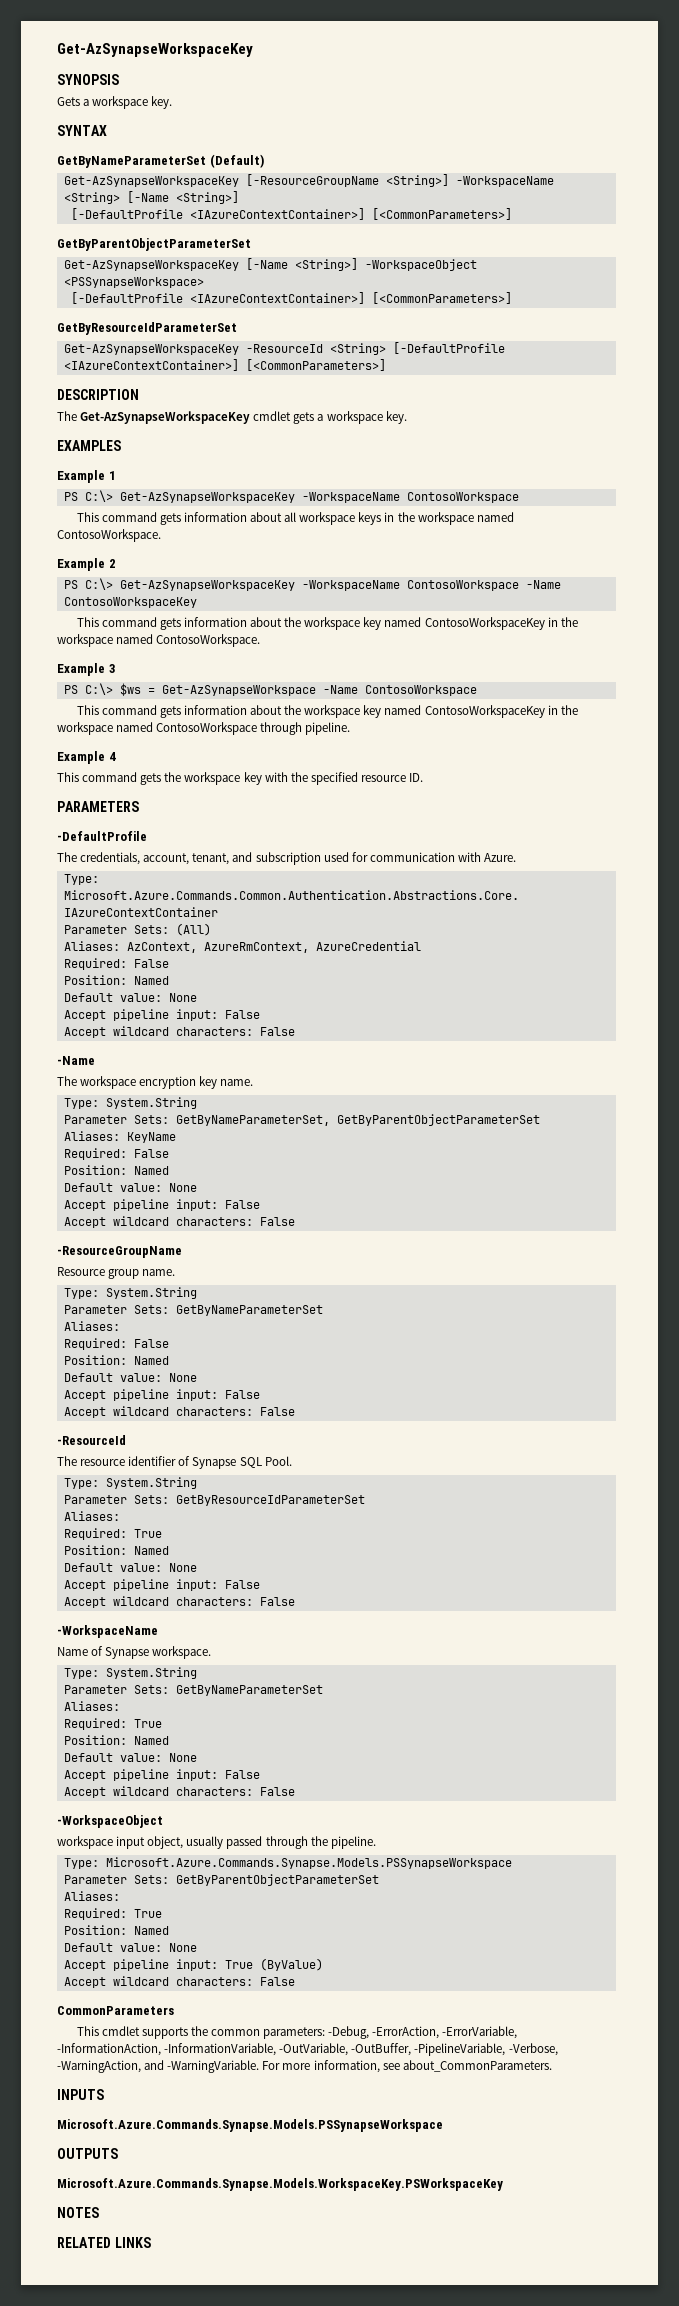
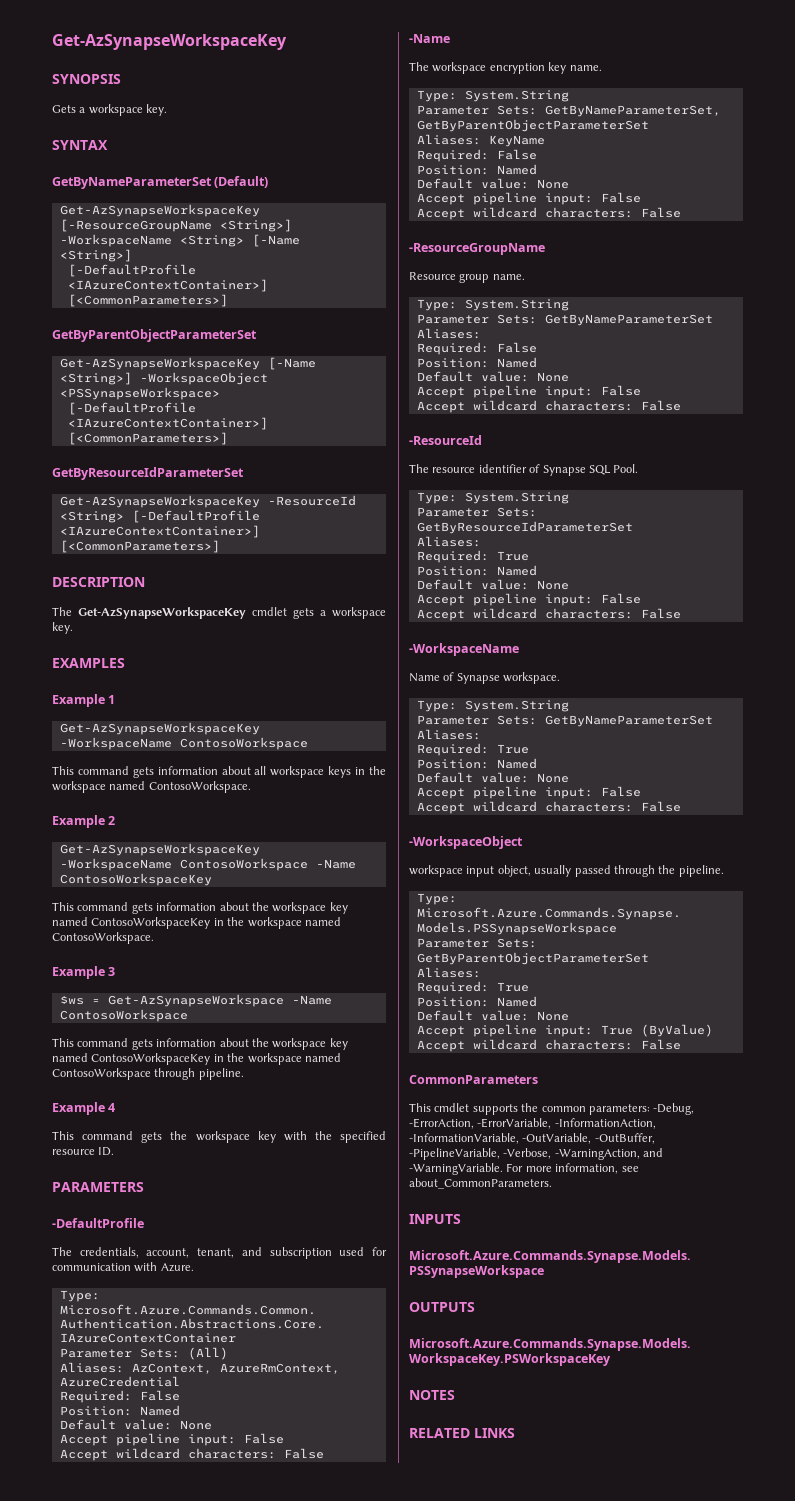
[63,490,113,502] PS C:\> -> (116, 699) none
[63,578,113,590] PS C:\> -> (116, 820) none
[63,683,113,695] PS C:\> -> (116, 971) none

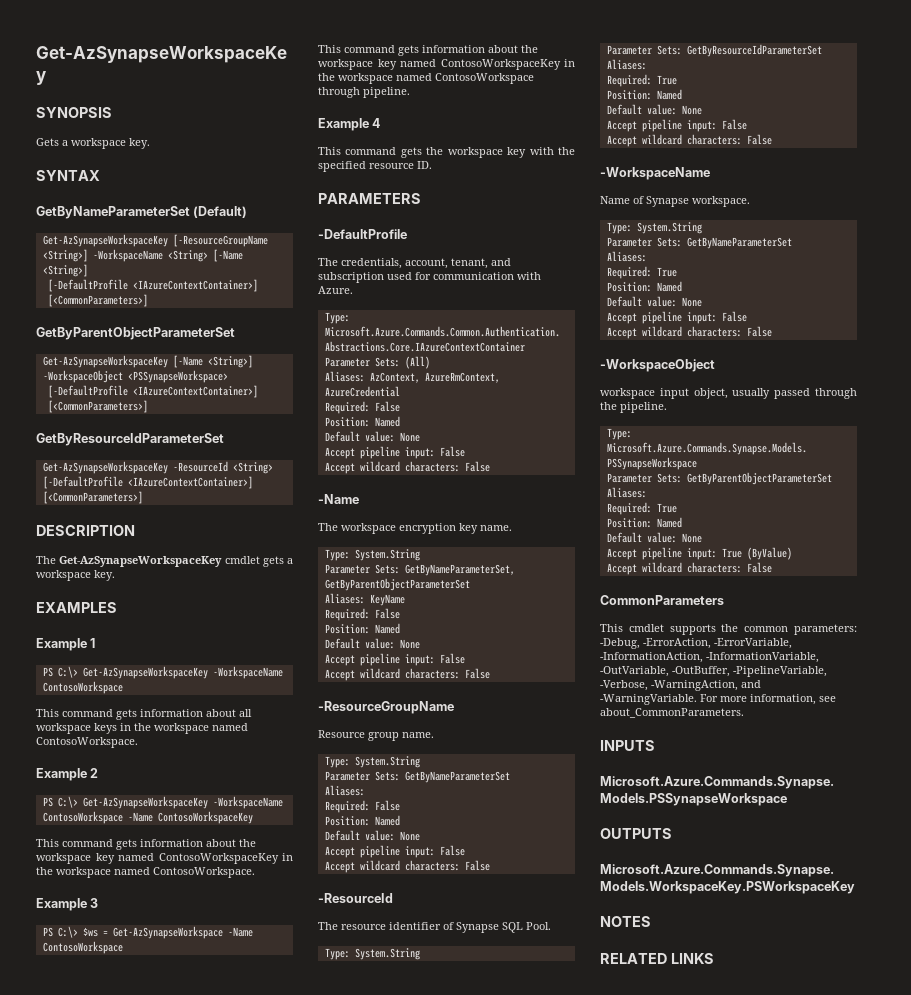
(116, 699) none -> [42,666,78,678] PS C:\>
(116, 820) none -> [42,796,78,808] PS C:\>
(116, 971) none -> [42,926,78,938] PS C:\>

